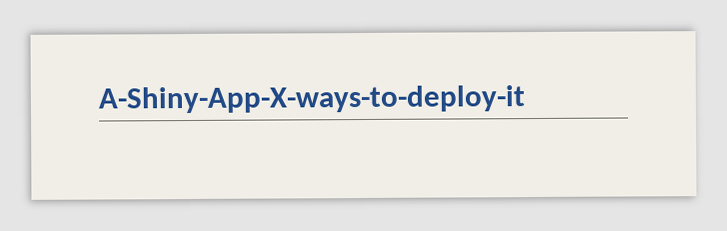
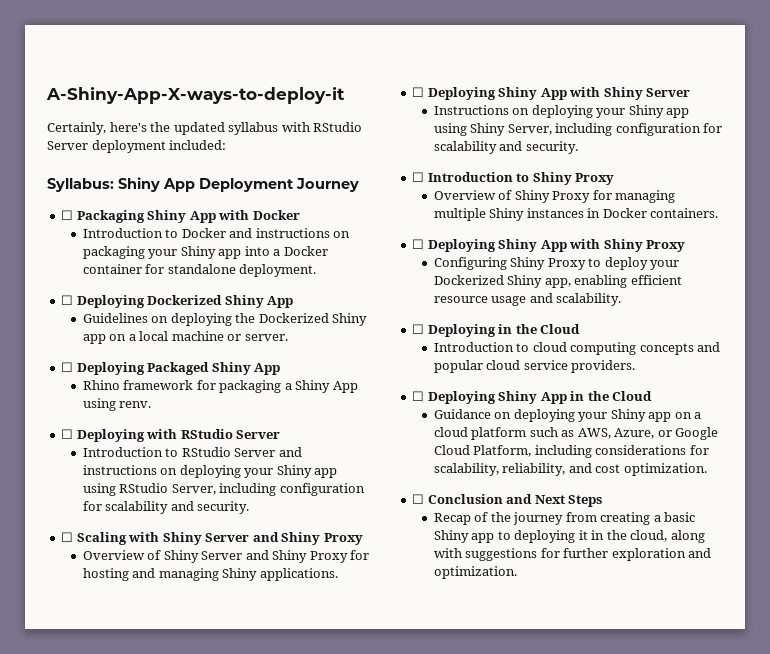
(525, 99) none -> [47,122,363,135] [47,140,227,153] [47,177,359,192] [61,210,300,223] [82,228,351,238] [82,246,328,259] [82,264,317,277] [61,295,294,308] [82,313,368,326] [82,331,288,344] [61,362,281,375] [82,380,358,393] [82,398,152,411] [61,429,281,442] [82,447,302,457] [82,465,338,478] [82,483,365,496] [82,501,250,514] [61,532,363,545] [82,550,370,563] [82,568,338,581] [412,87,691,100] [433,105,690,118] [433,123,723,136] [433,141,578,154] [412,172,615,185] [433,190,676,203] [433,208,719,221] [412,239,686,252] [433,257,680,270] [433,275,682,288] [433,293,622,306] [412,324,581,337] [433,342,721,355] [433,360,636,373] [412,391,653,404] [433,409,702,422] [433,427,719,440] [433,445,709,458] [433,463,707,476] [412,494,603,507] [433,512,696,525] [433,530,705,543] [433,548,712,561] [433,566,517,579] // Certainly, here's the updated syllabus with RStudio Server deployment included: // Syllabus: Shiny App Deployment Journey // ☐ Packaging Shiny App with Docker // Introduction to Docker and instructions on packaging your Shiny app into a Docker container for standalone deployment. // ☐ Deploying Dockerized Shiny App // Guidelines on deploying the Dockerized Shiny app on a local machine or server. // ☐ Deploying Packaged Shiny App // Rhino framework for packaging a Shiny App using renv. // ☐ Deploying with RStudio Server // Introduction to RStudio Server and instructions on deploying your Shiny app using RStudio Server, including configuration for scalability and security. // ☐ Scaling with Shiny Server and Shiny Proxy // Overview of Shiny Server and Shiny Proxy for hosting and managing Shiny applications. // ☐ Deploying Shiny App with Shiny Server // Instructions on deploying your Shiny app using Shiny Server, including configuration for scalability and security. // ☐ Introduction to Shiny Proxy // Overview of Shiny Proxy for managing multiple Shiny instances in Docker containers. // ☐ Deploying Shiny App with Shiny Proxy // Configuring Shiny Proxy to deploy your Dockerized Shiny app, enabling efficient resource usage and scalability. // ☐ Deploying in the Cloud // Introduction to cloud computing concepts and popular cloud service providers. // ☐ Deploying Shiny App in the Cloud // Guidance on deploying your Shiny app on a cloud platform such as AWS, Azure, or Google Cloud Platform, including considerations for scalability, reliability, and cost optimization. // ☐ Conclusion and Next Steps // Recap of the journey from creating a basic Shiny app to deploying it in the cloud, along with suggestions for further exploration and optimization.

